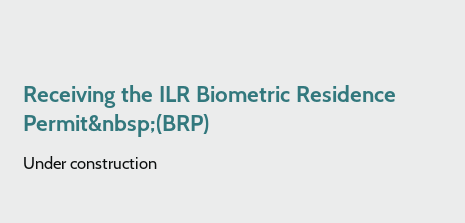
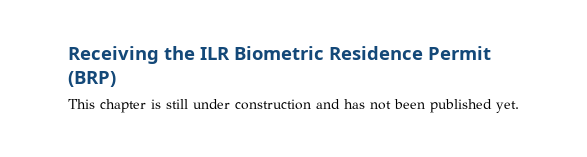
[23,114,209,137] [23,156,158,169] Permit&nbsp;(BRP) // Under construction -> [428,46,491,60] [68,71,116,87] [68,99,519,113] Permit (BRP) // This chapter is still under construction and has not been published yet.

